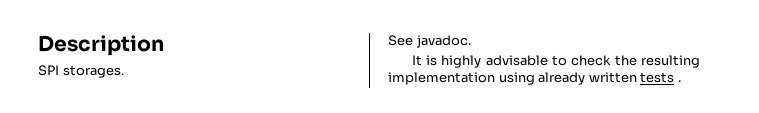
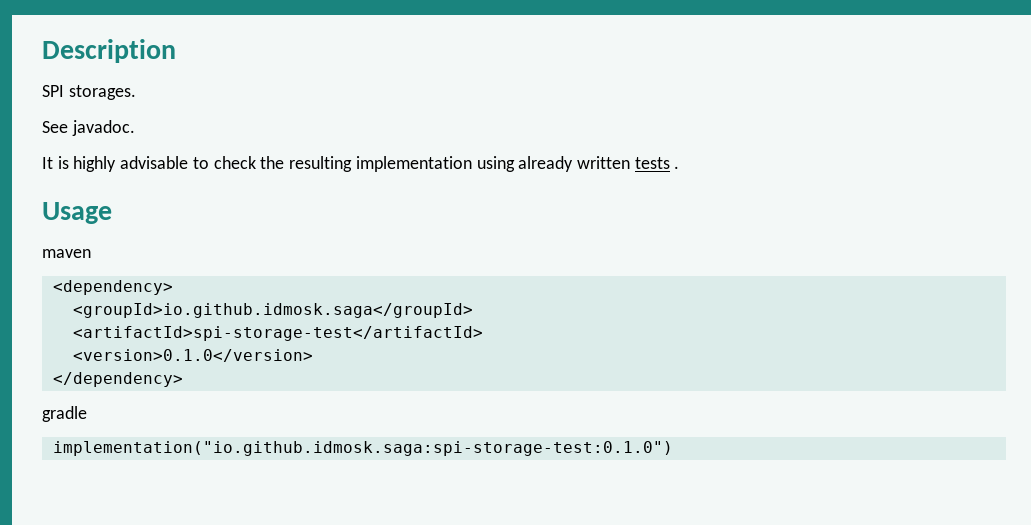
(681, 81) none -> [42,202,112,224] [42,249,91,258] [52,280,173,295] [72,303,473,318] [72,326,483,341] [72,349,313,362] [52,372,183,387] [42,406,87,422] [52,441,673,456] // Usage // maven // <dependency> // <groupId>io.github.idmosk.saga</groupId> // <artifactId>spi-storage-test</artifactId> // <version>0.1.0</version> // </dependency> // gradle // implementation("io.github.idmosk.saga:spi-storage-test:0.1.0")

